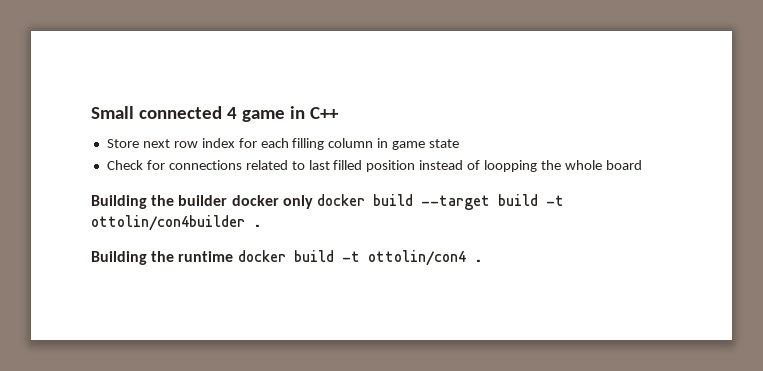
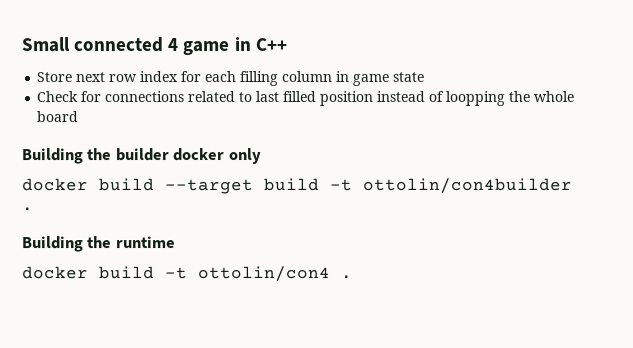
(313, 202) none -> (261, 156) //
(234, 256) none -> (176, 242) //

